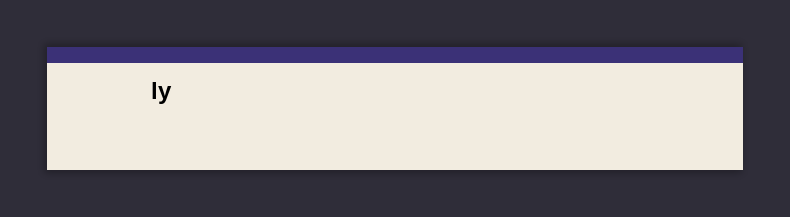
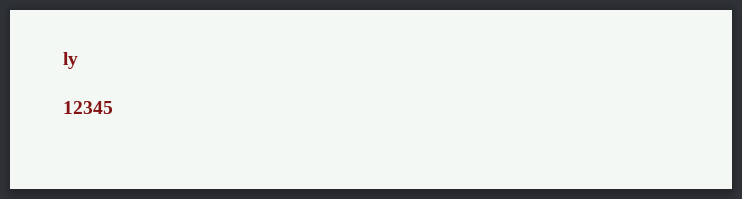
(172, 93) none -> [63,101,113,114] // 12345

